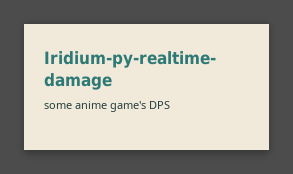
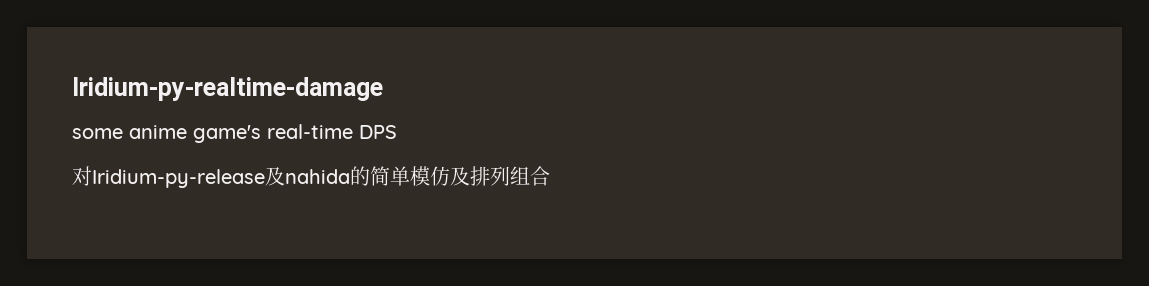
(146, 106) none -> [267,124,353,139] real-time
(170, 105) none -> [72,166,550,188] // 对Iridium-py-release及nahida的简单模仿及排列组合

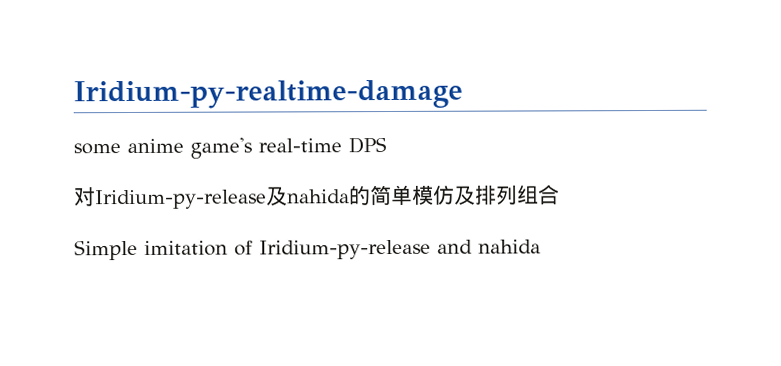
(550, 176) none -> [74,239,541,261] // Simple imitation of Iridium-py-release and nahida

